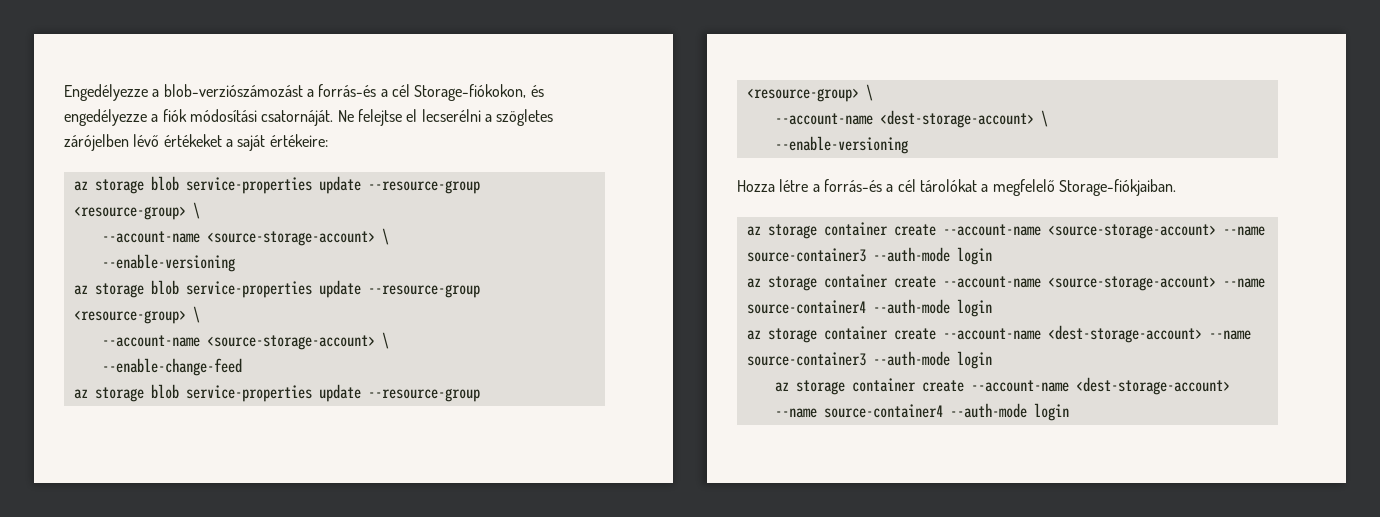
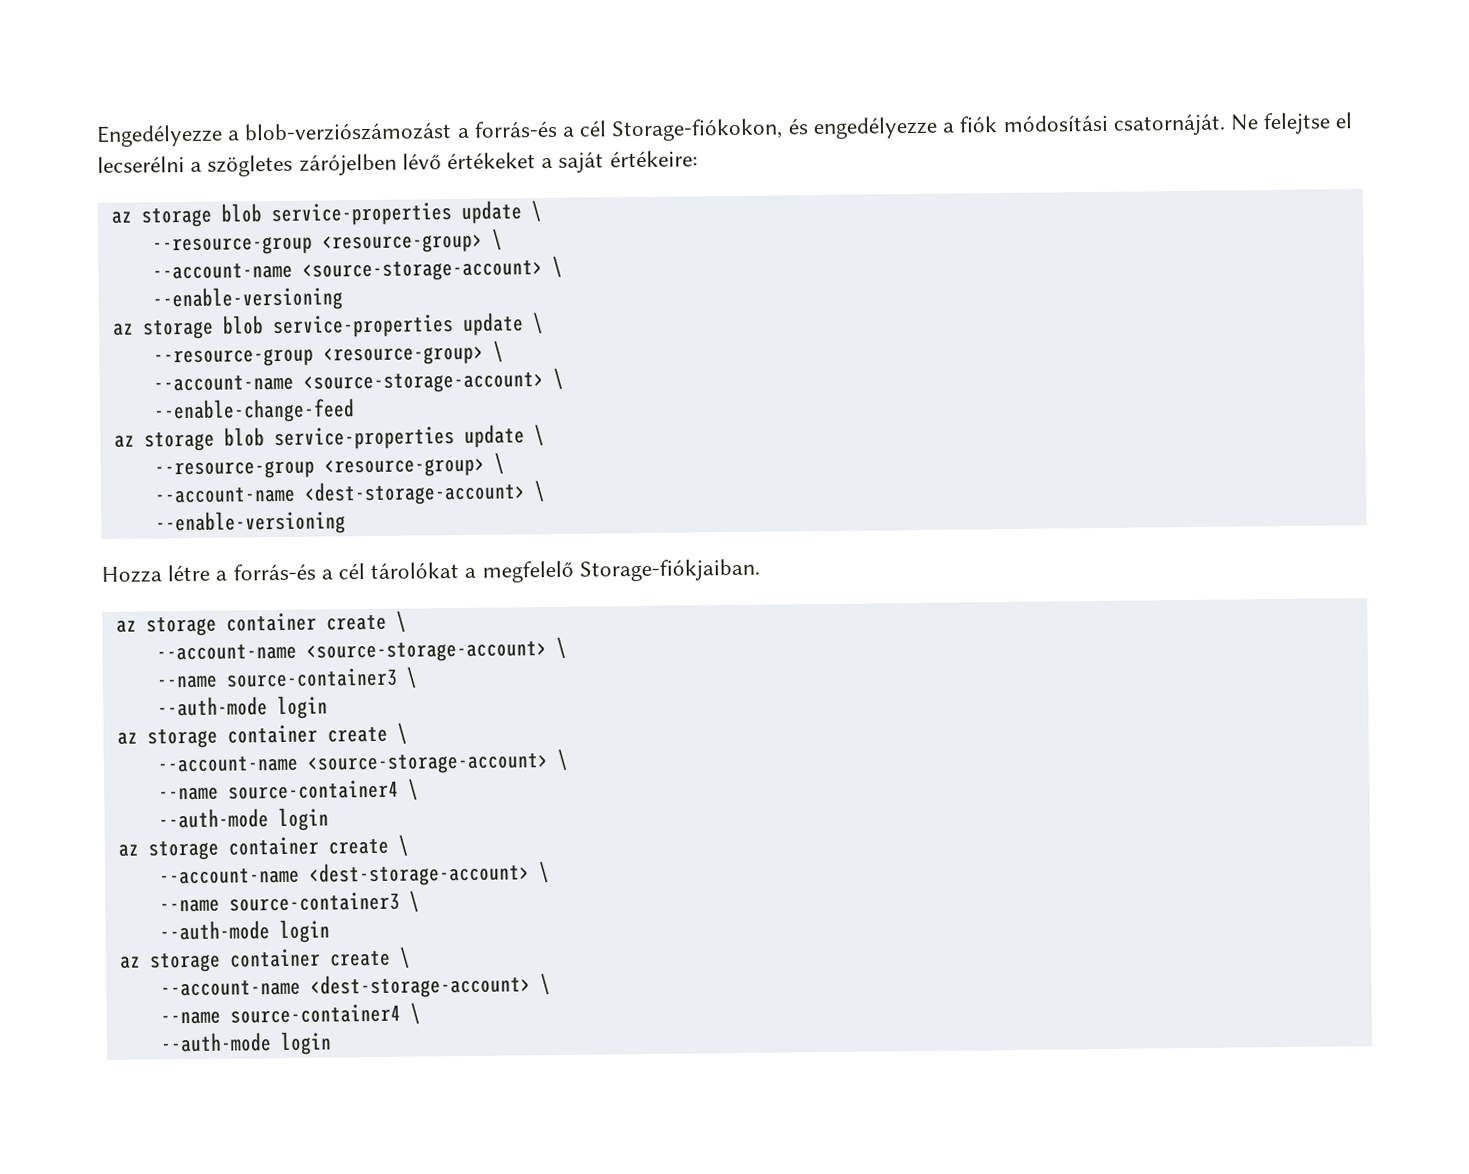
(361, 185) none -> [530,200,542,223] \ //
(361, 289) none -> [531,312,544,335] \ //
(361, 393) none -> [533,424,545,447] \ //
[942,224,1265,239] [746,247,992,265] [746,274,1265,291] [746,299,992,317] [746,325,1251,343] [746,351,992,369] [774,377,1230,395] [774,404,943,418] --account-name <source-storage-account> --name source-container3 --auth-mode login // az storage container create --account-name <source-storage-account> --name source-container4 --auth-mode login // az storage container create --account-name <dest-storage-account> --name source-container3 --auth-mode login // az storage container create --account-name <dest-storage-account> --name source-container4 -> [395,610,407,633] [155,636,567,663] [155,666,418,689] [156,695,328,720] [116,722,408,749] [156,748,569,775] [157,778,419,801] [157,807,329,832] [117,834,409,861] [158,861,550,887] [158,890,420,913] [158,919,330,944] [119,946,411,973] [159,973,551,999] [159,1002,421,1025] \ // --account-name <source-storage-account> \ // --name source-container3 \ // --auth-mode login // az storage container create \ // --account-name <source-storage-account> \ // --name source-container4 \ // --auth-mode login // az storage container create \ // --account-name <dest-storage-account> \ // --name source-container3 \ // --auth-mode login // az storage container create \ // --account-name <dest-storage-account> \ // --name source-container4 \ //

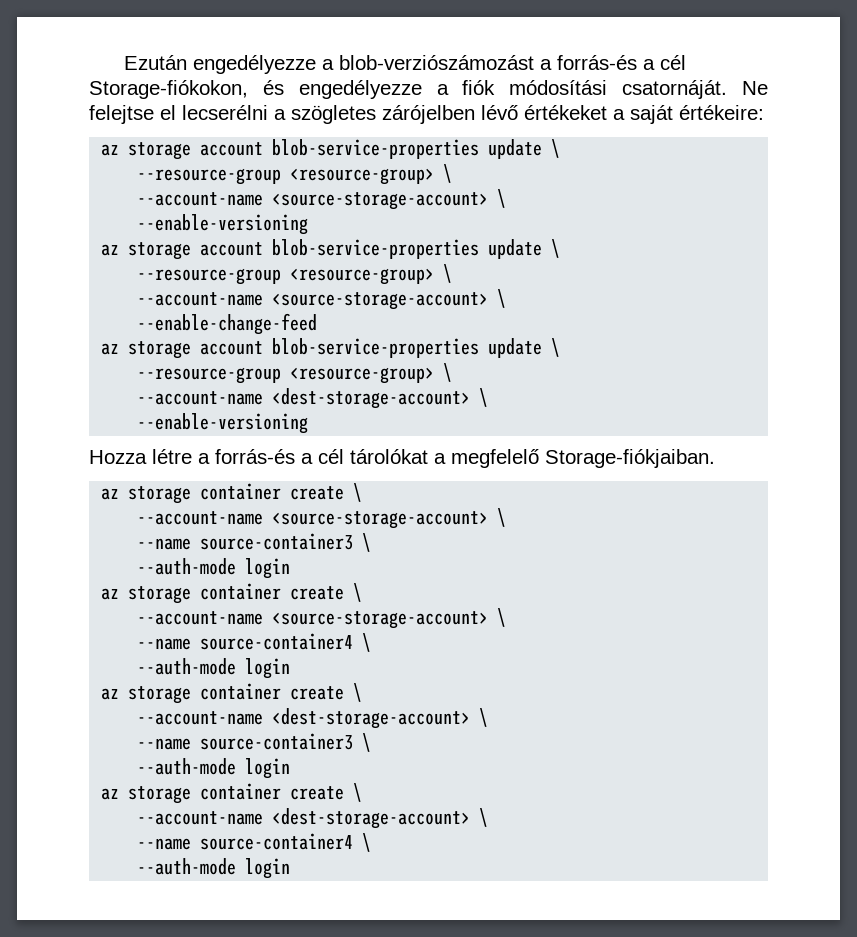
[96,124,223,147] Engedélyezze -> [124,55,317,74] Ezután engedélyezze
[220,202,452,227] blob service-properties -> [200,139,480,159] account blob-service-properties
[221,314,454,339] blob service-properties -> [200,239,480,259] account blob-service-properties
[223,426,455,451] blob service-properties -> [200,338,480,358] account blob-service-properties

